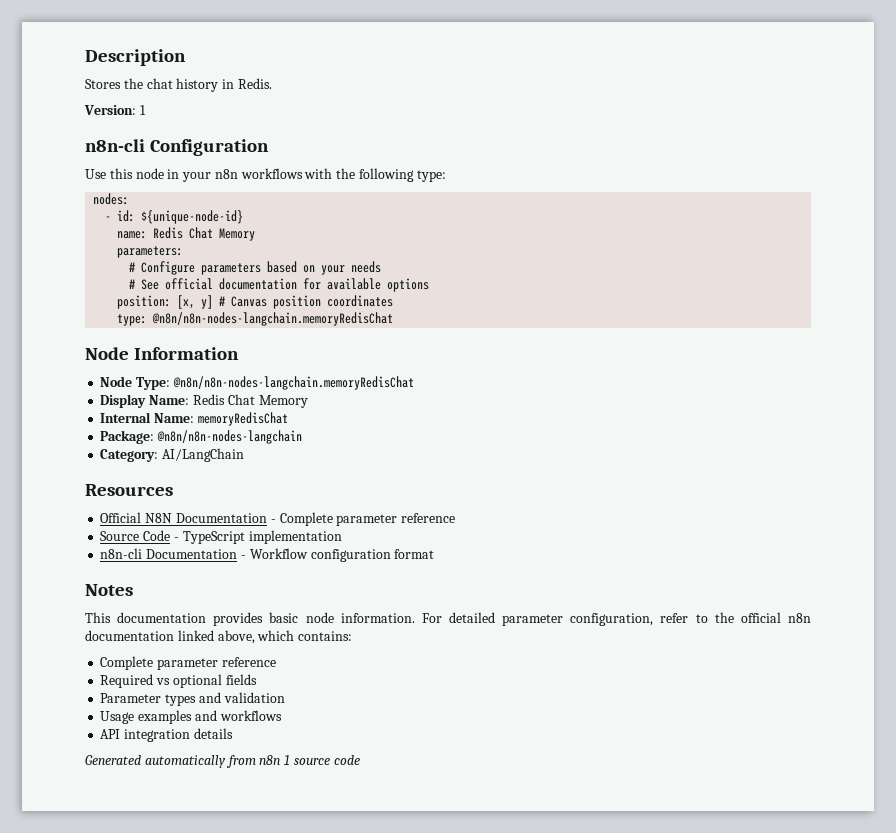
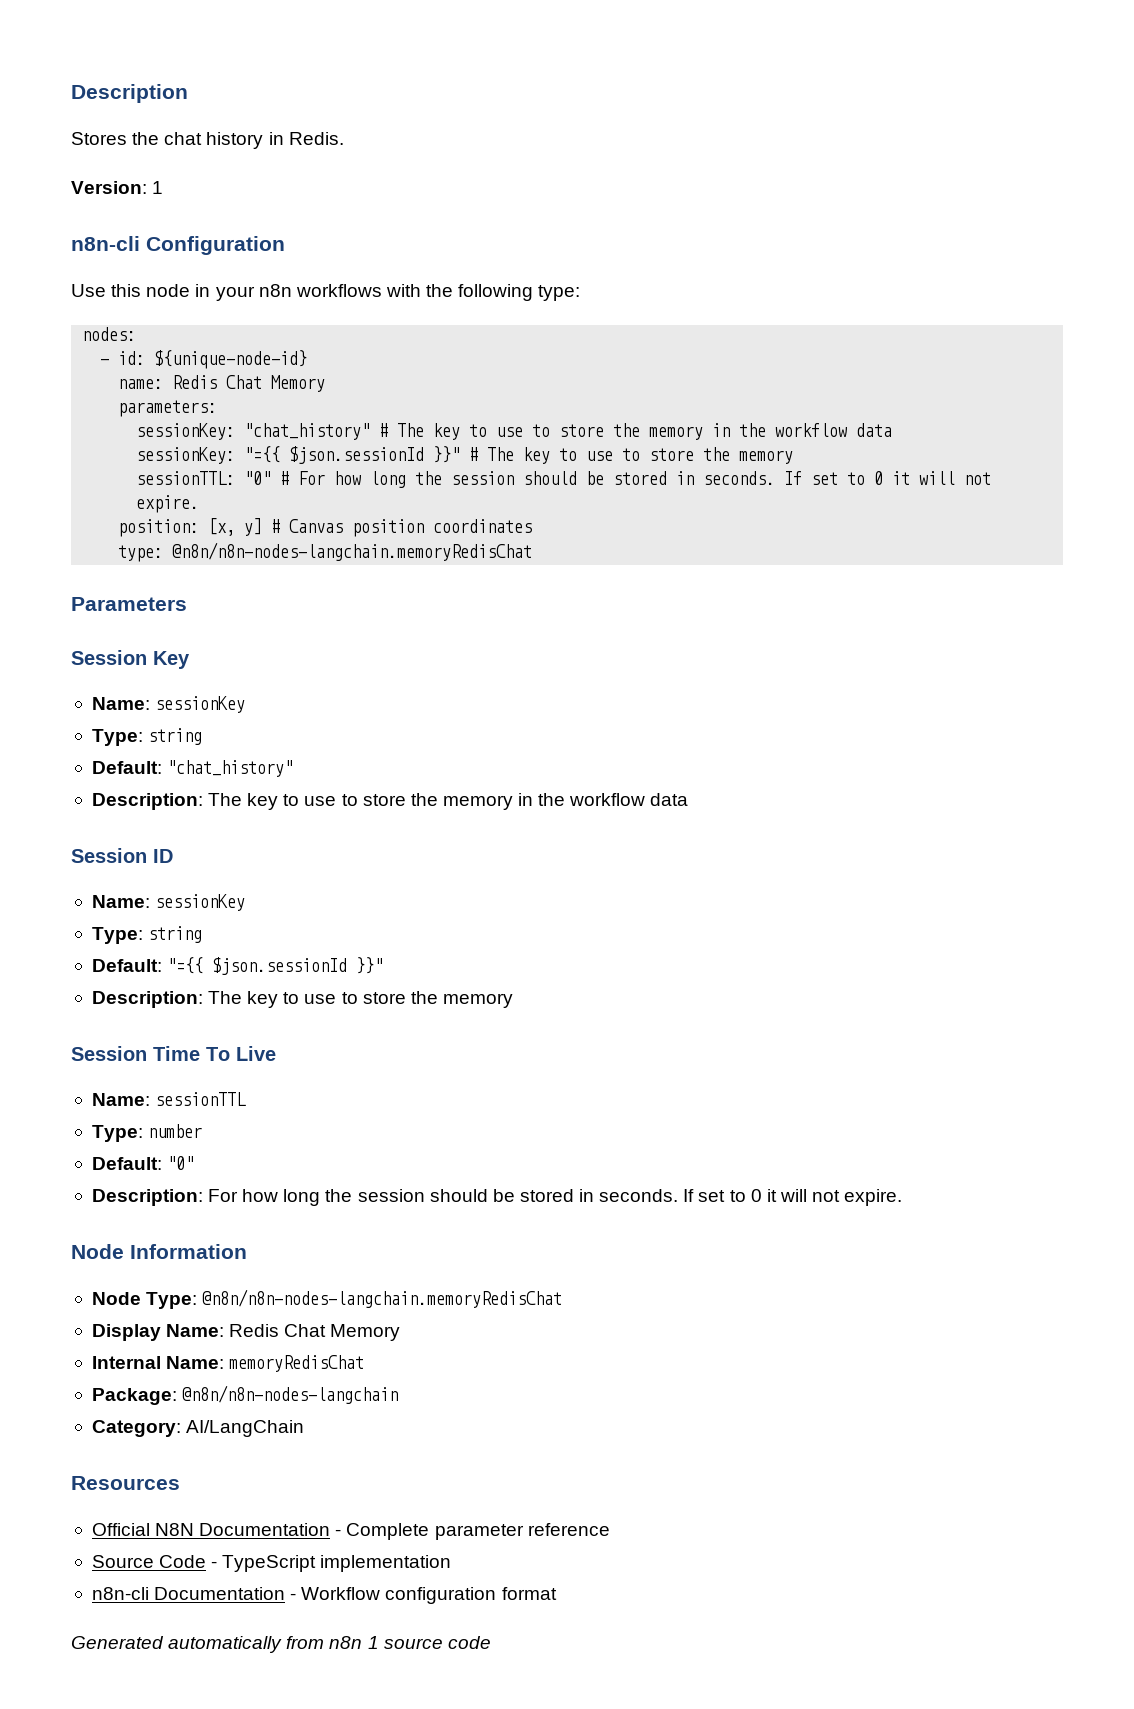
[129,261,382,275] [129,278,430,292] # Configure parameters based on your needs // # See official documentation for available options -> [136,423,893,440] [136,446,794,464] [136,471,992,488] [136,495,200,513] sessionKey: "chat_history" # The key to use to store the memory in the workflow data // sessionKey: "={{ $json.sessionId }}" # The key to use to store the memory // sessionTTL: "0" # For how long the session should be stored in seconds. If set to 0 it will not expire.
(394, 319) none -> [71,597,187,611] [71,650,190,669] [91,696,246,713] [91,728,203,746] [91,760,294,777] [91,793,689,810] [71,848,173,863] [91,894,246,911] [91,926,203,944] [91,957,384,975] [91,991,513,1008] [71,1046,276,1061] [91,1092,247,1106] [91,1124,203,1142] [91,1156,195,1170] [91,1189,903,1206] // Parameters // Session Key // Name: sessionKey // Type: string // Default: "chat_history" // Description: The key to use to store the memory in the workflow data // Session ID // Name: sessionKey // Type: string // Default: "={{ $json.sessionId }}" // Description: The key to use to store the memory // Session Time To Live // Name: sessionTTL // Type: number // Default: "0" // Description: For how long the session should be stored in seconds. If set to 0 it will not expire.
[85,584,133,596] [85,612,811,626] [85,630,353,644] [100,656,276,670] [100,674,257,688] [100,692,285,706] [100,710,282,724] [100,728,233,742] // Notes // This documentation provides basic node information. For detailed parameter configuration, refer to the official n8n documentation linked above, which contains: // Complete parameter reference // Required vs optional fields // Parameter types and validation // Usage examples and workflows // API integration details -> (557, 1593) none

